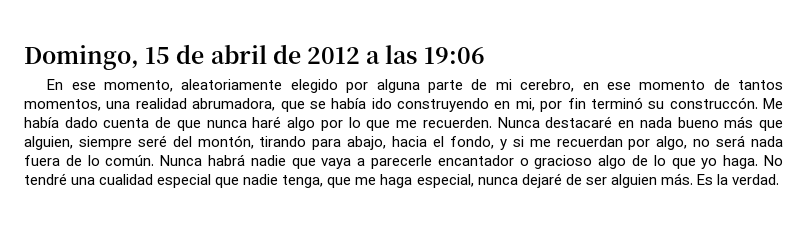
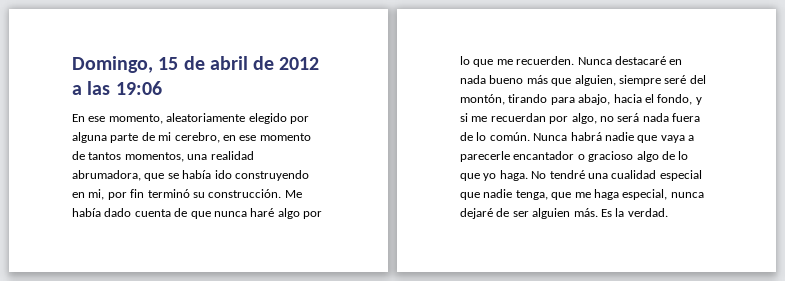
[669,97,758,109] construccón. -> [208,189,282,198] construcción.

